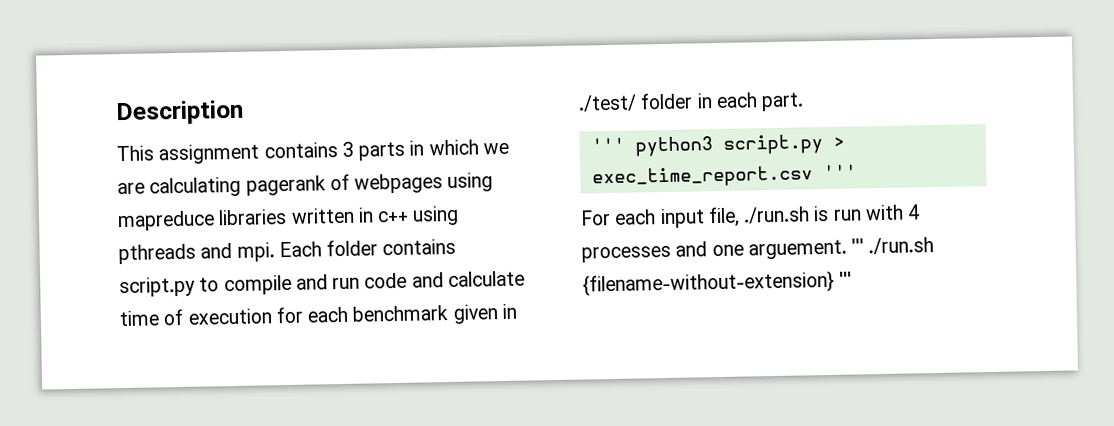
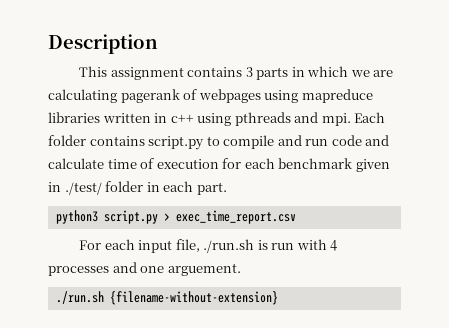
[590,137,625,153] ''' -> (227, 188) none
[822,164,857,180] ''' -> (296, 217) none
[851,238,865,254] ''' -> (241, 269) //
[839,271,853,287] ''' -> (278, 298) none

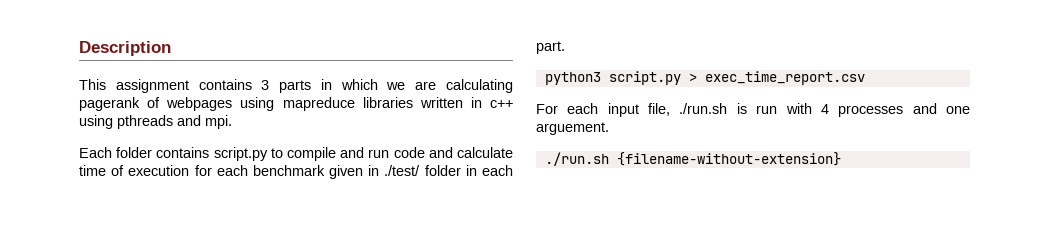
(351, 119) none -> (232, 122) //

